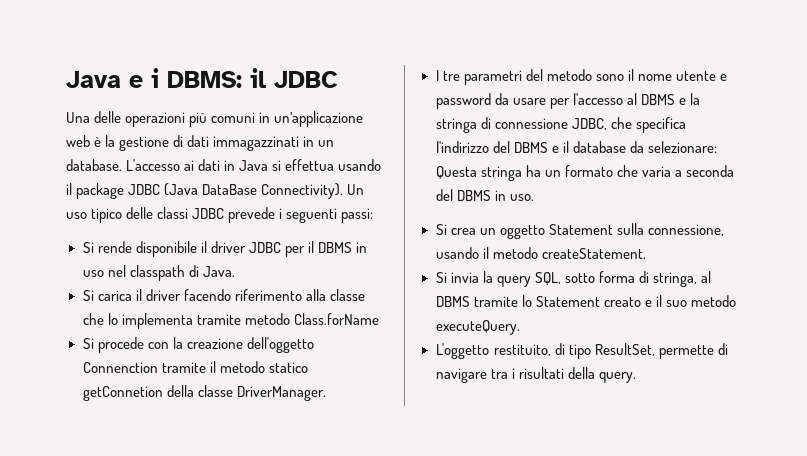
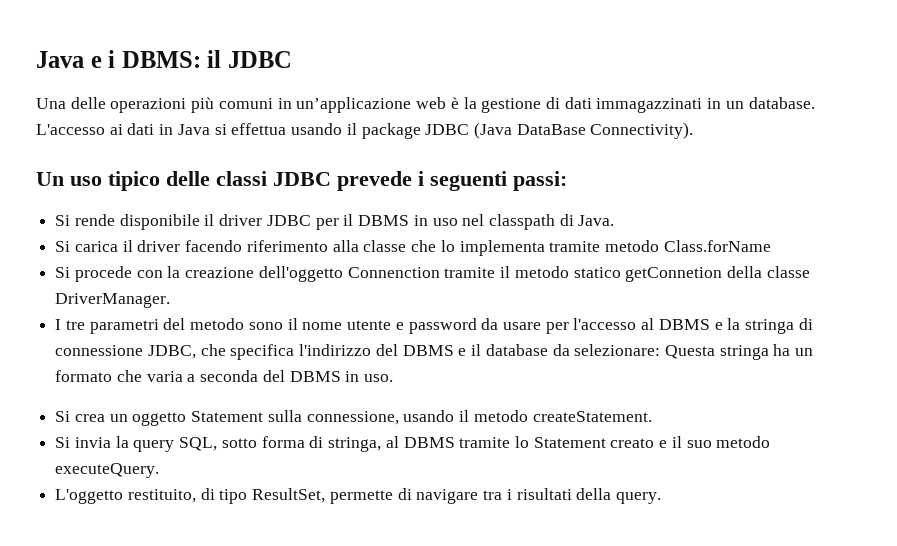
(344, 191) none -> (694, 130) //

